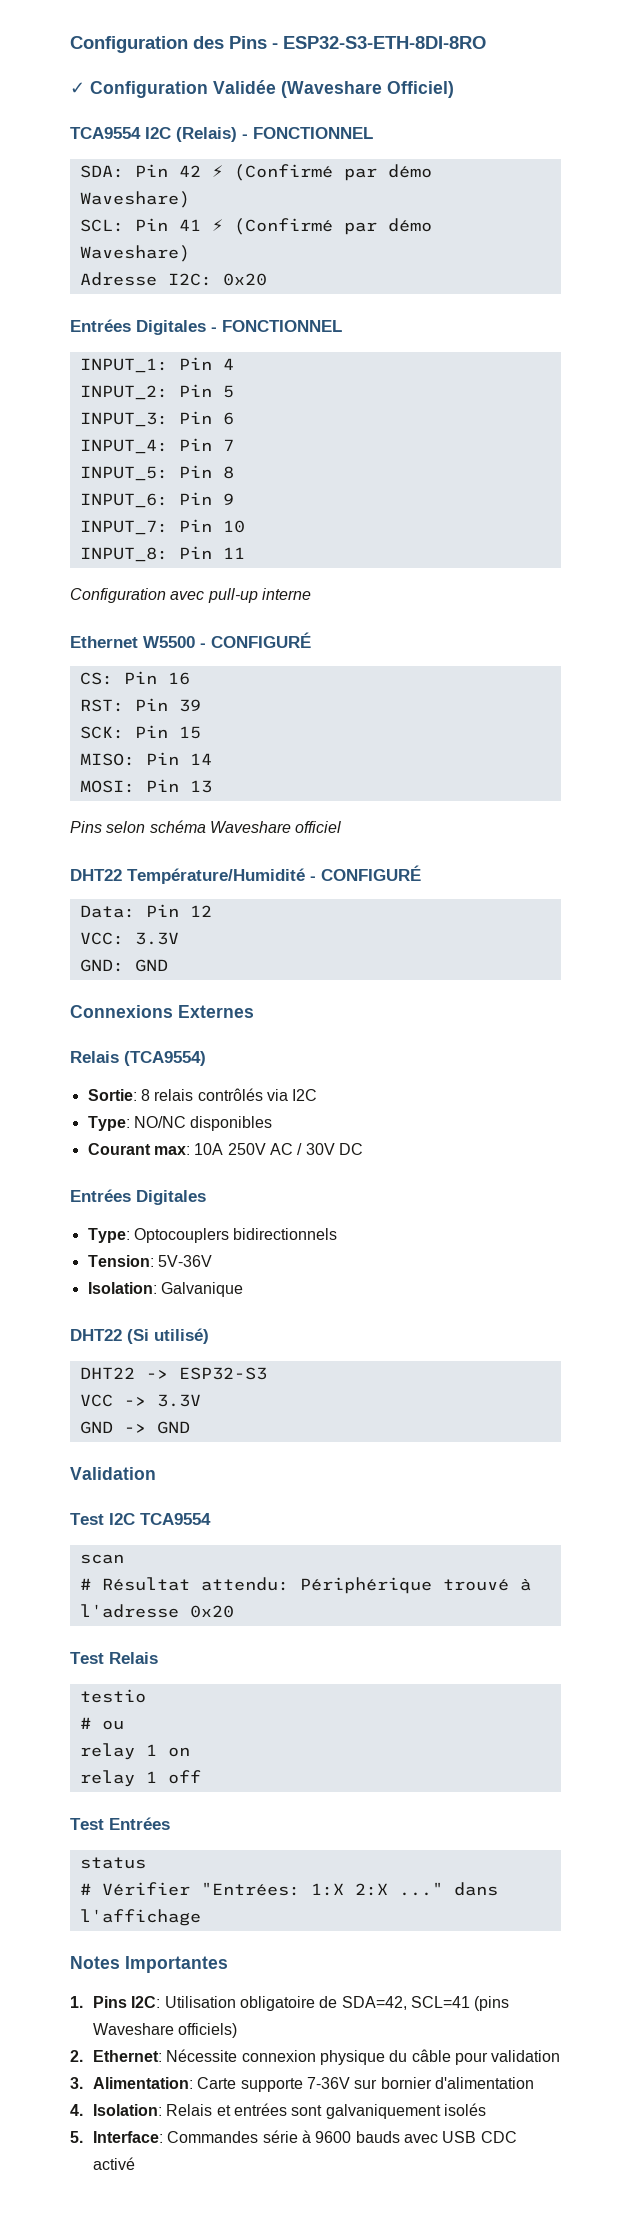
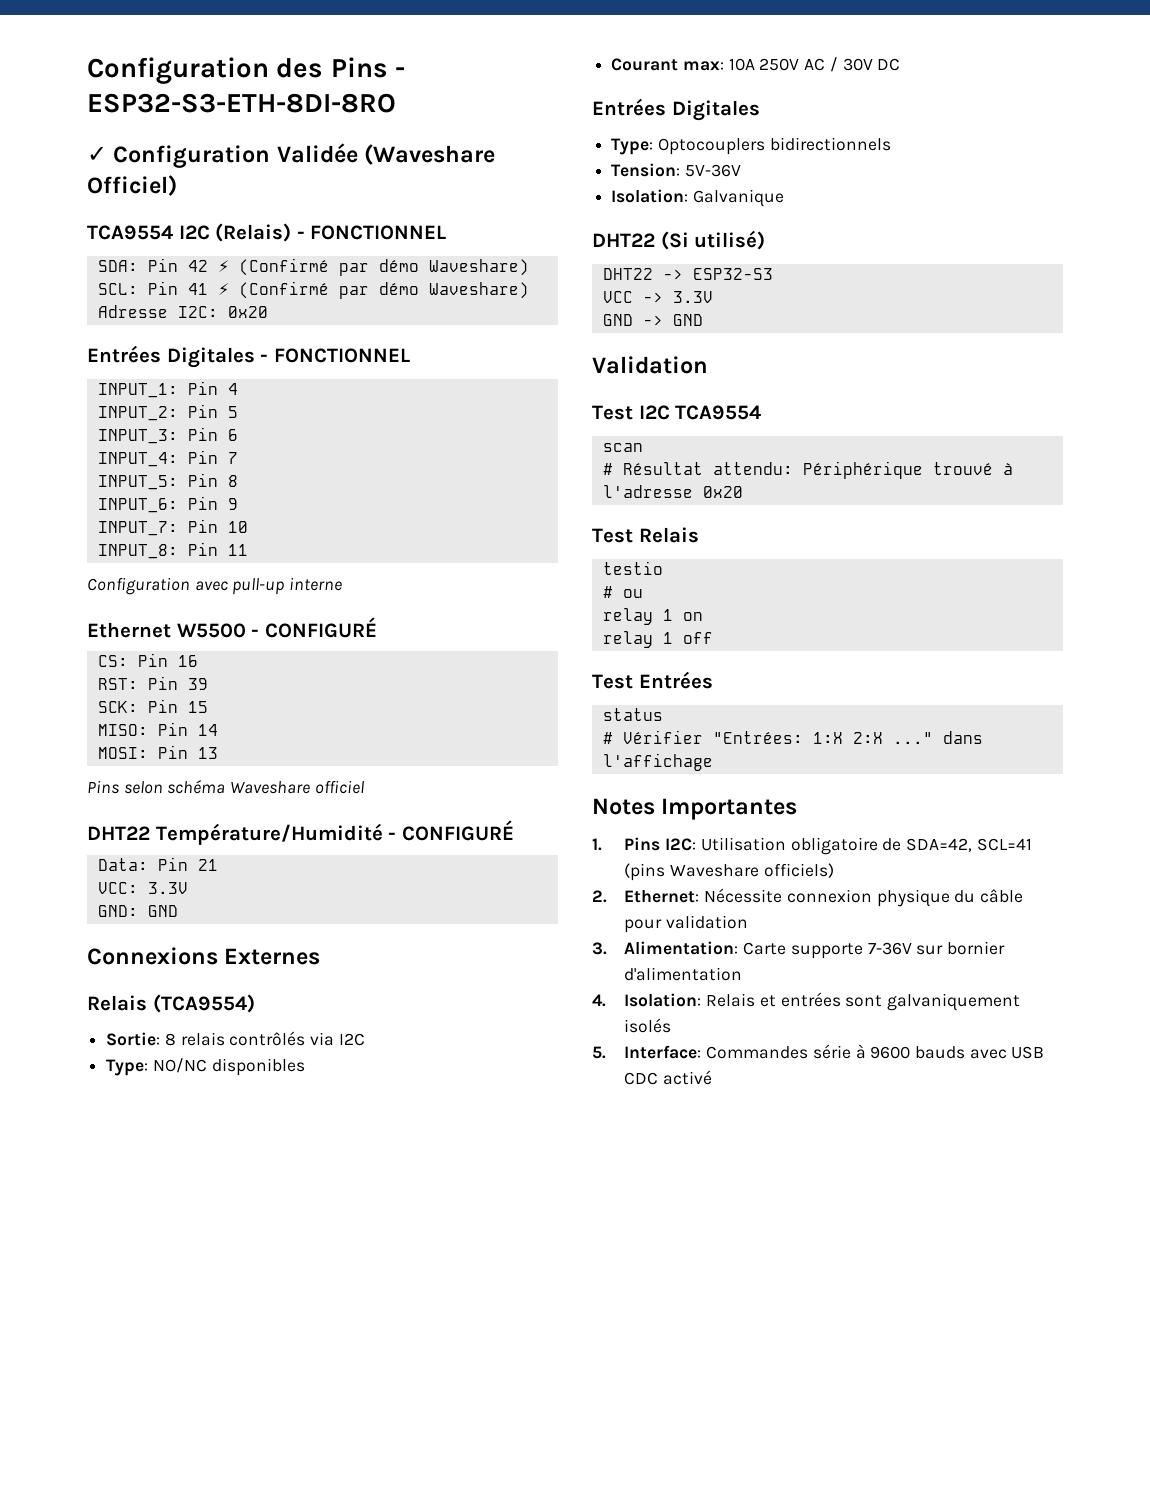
[189,905,212,917] 12 -> [197,859,218,871] 21

